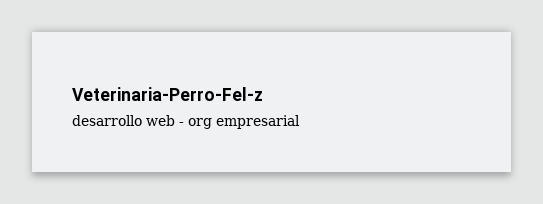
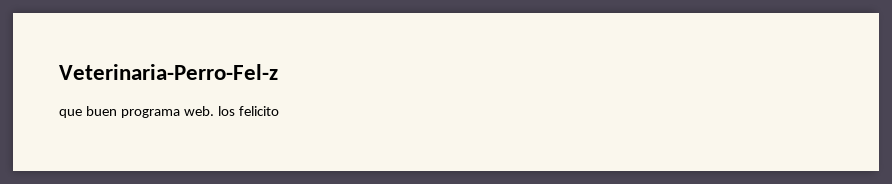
[72,115,300,129] desarrollo web - org empresarial -> [59,106,279,118] que buen programa web. los felicito

